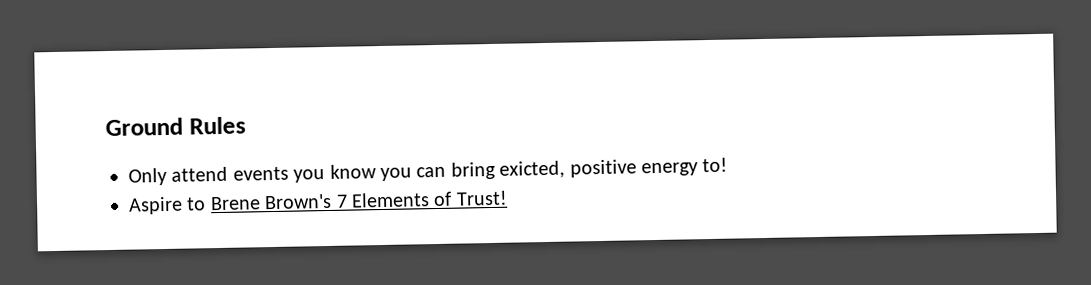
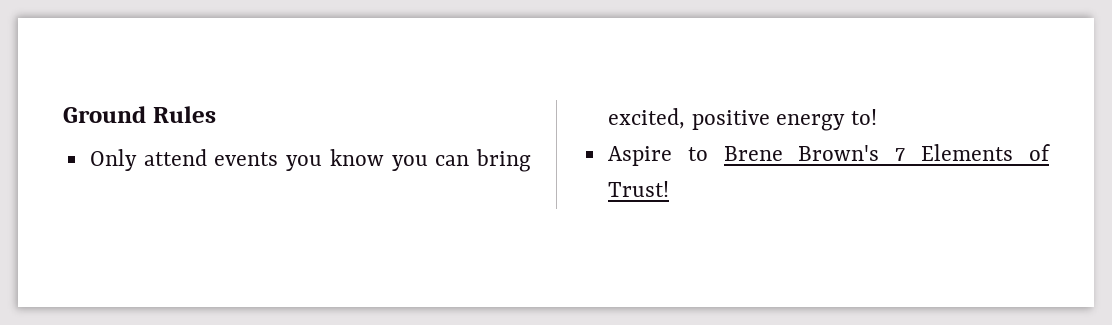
[499,160,566,179] exicted, -> [607,108,685,129] excited,

